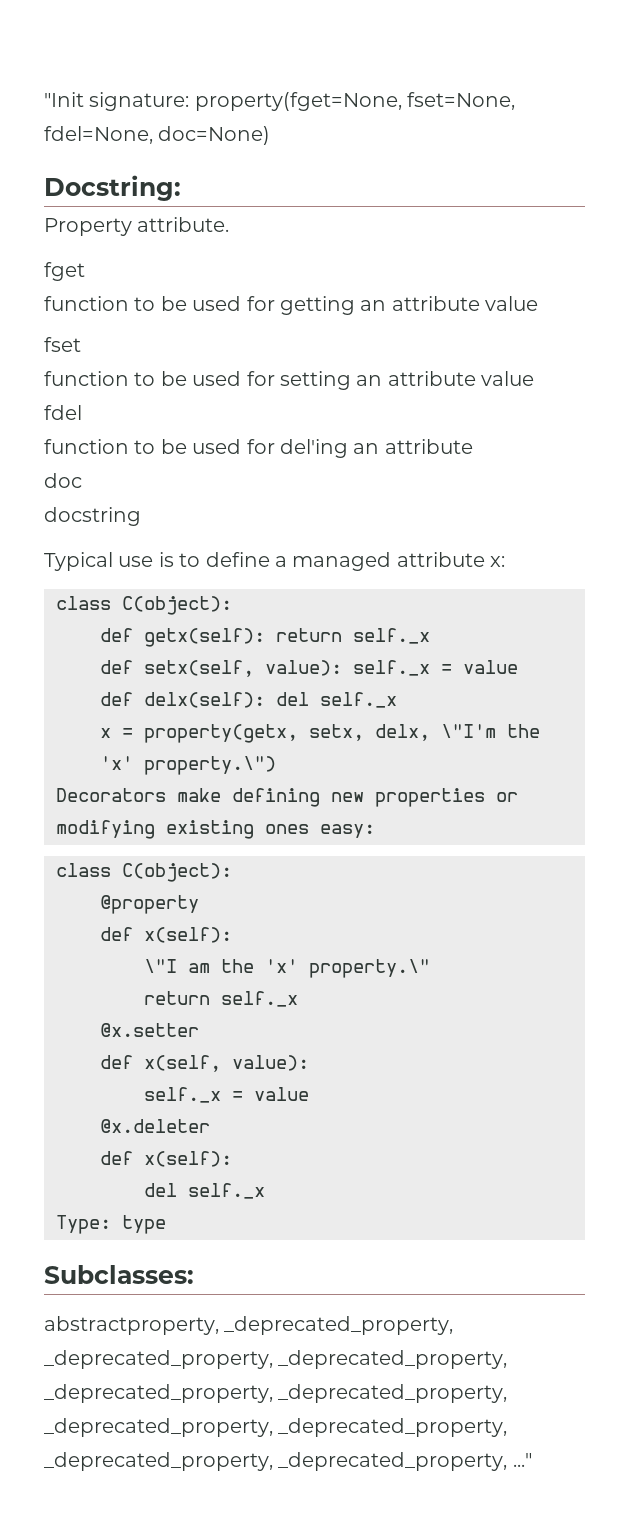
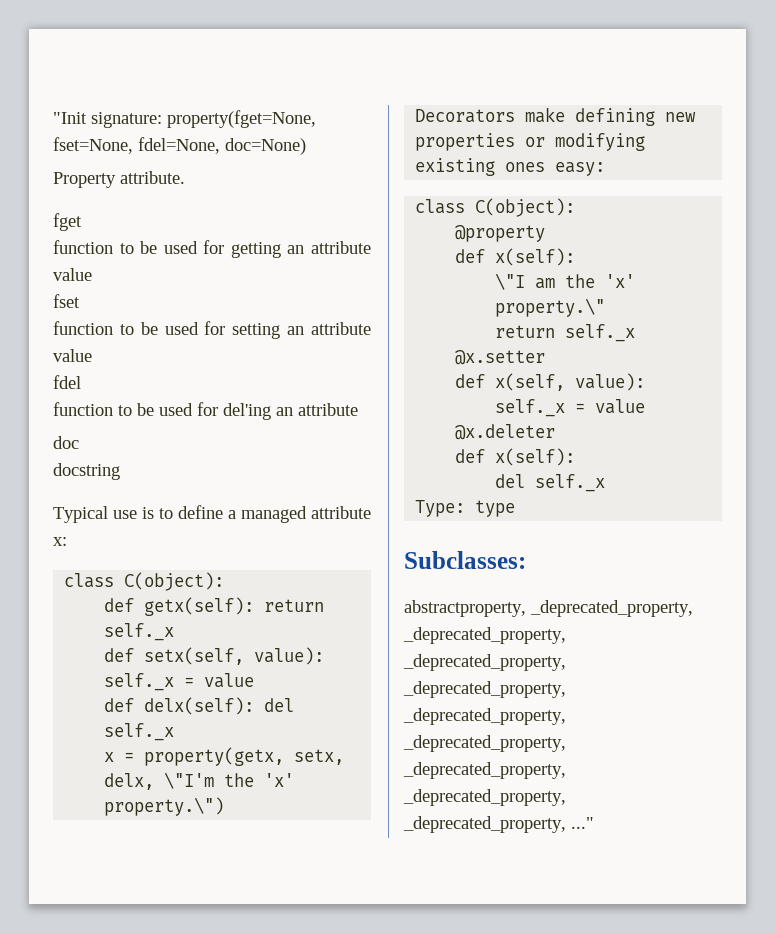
[44,175,181,201] // Docstring: -> (306, 146) none

